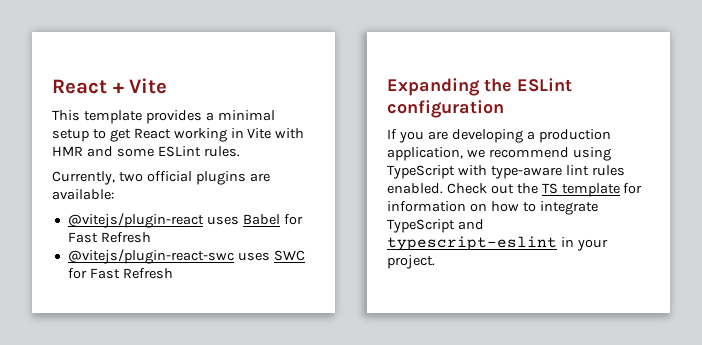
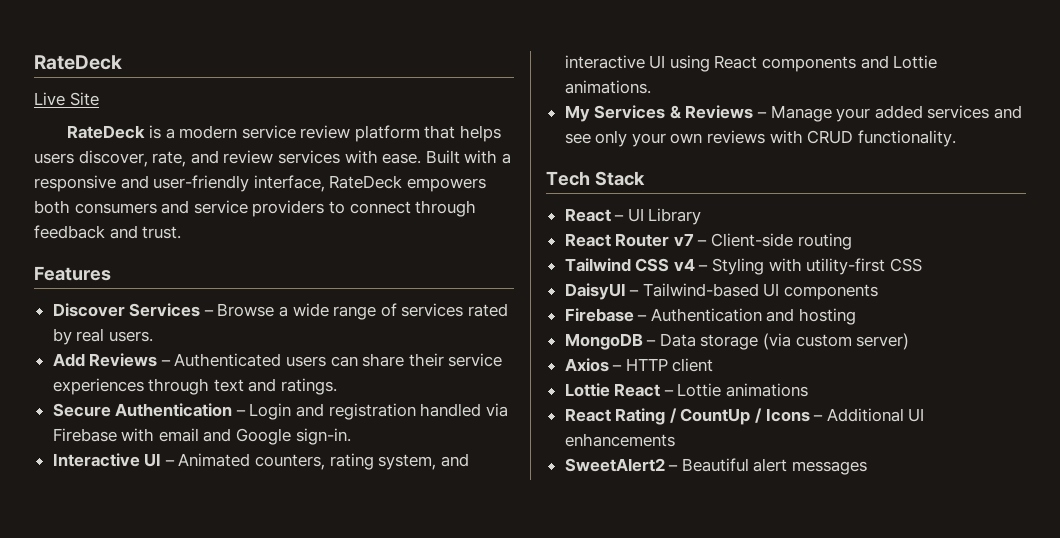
[52,78,168,94] [52,110,275,124] [52,128,305,142] [52,146,240,157] [52,171,270,185] [52,189,114,200] [67,213,303,228] [67,232,151,243] [67,249,305,264] [67,268,173,279] [387,78,572,96] [387,100,504,118] [387,129,611,143] [387,147,611,161] [387,165,625,179] [387,183,643,197] [387,201,598,215] [387,219,484,233] [387,236,608,251] [387,255,435,269] React + Vite // This template provides a minimal setup to get React working in Vite with HMR and some ESLint rules. // Currently, two official plugins are available: // @vitejs/plugin-react uses Babel for Fast Refresh // @vitejs/plugin-react-swc uses SWC for Fast Refresh // Expanding the ESLint configuration // If you are developing a production application, we recommend using TypeScript with type-aware lint rules enabled. Check out the TS template for information on how to integrate TypeScript and typescript-eslint in your project. -> [34,55,122,70] [34,92,99,106] [67,125,502,142] [34,150,511,167] [34,175,486,192] [34,200,477,217] [34,225,182,239] [34,266,111,281] [52,303,509,320] [52,328,153,345] [52,353,503,367] [52,378,338,395] [52,403,508,420] [52,428,351,445] [52,453,469,470] [564,55,938,72] [564,80,651,94] [564,105,1023,122] [564,130,956,147] [546,171,645,186] [564,208,702,225] [564,233,852,250] [564,258,922,275] [564,283,879,300] [564,308,857,325] [564,333,910,350] [564,358,714,372] [564,383,809,397] [564,408,925,425] [564,433,675,447] [564,458,868,475] RateDeck // Live Site // RateDeck is a modern service review platform that helps users discover, rate, and review services with ease. Built with a responsive and user-friendly interface, RateDeck empowers both consumers and service providers to connect through feedback and trust. // Features // Discover Services – Browse a wide range of services rated by real users. // Add Reviews – Authenticated users can share their service experiences through text and ratings. // Secure Authentication – Login and registration handled via Firebase with email and Google sign-in. // Interactive UI – Animated counters, rating system, and interactive UI using React components and Lottie animations. // My Services & Reviews – Manage your added services and see only your own reviews with CRUD functionality. // Tech Stack // React – UI Library // React Router v7 – Client-side routing // Tailwind CSS v4 – Styling with utility-first CSS // DaisyUI – Tailwind-based UI components // Firebase – Authentication and hosting // MongoDB – Data storage (via custom server) // Axios – HTTP client // Lottie React – Lottie animations // React Rating / CountUp / Icons – Additional UI enhancements // SweetAlert2 – Beautiful alert messages

